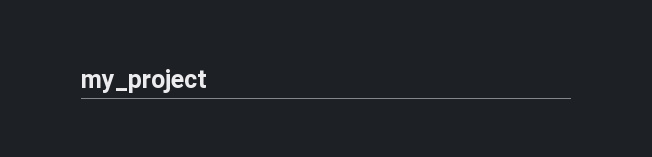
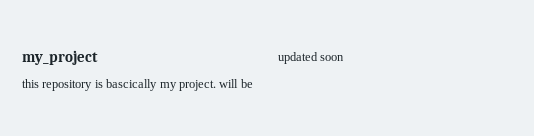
(207, 81) none -> [22,79,253,91] [278,52,345,64] // this repository is bascically my project. will be updated soon

